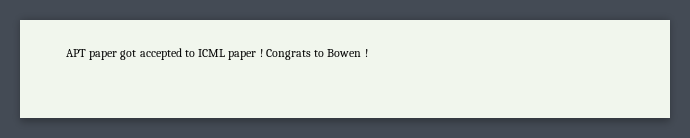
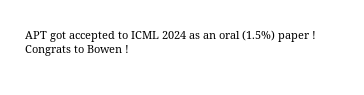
[89,51,118,60] paper -> (47, 35) none
(226, 53) none -> [162,30,275,41] 2024 as an oral (1.5%)

